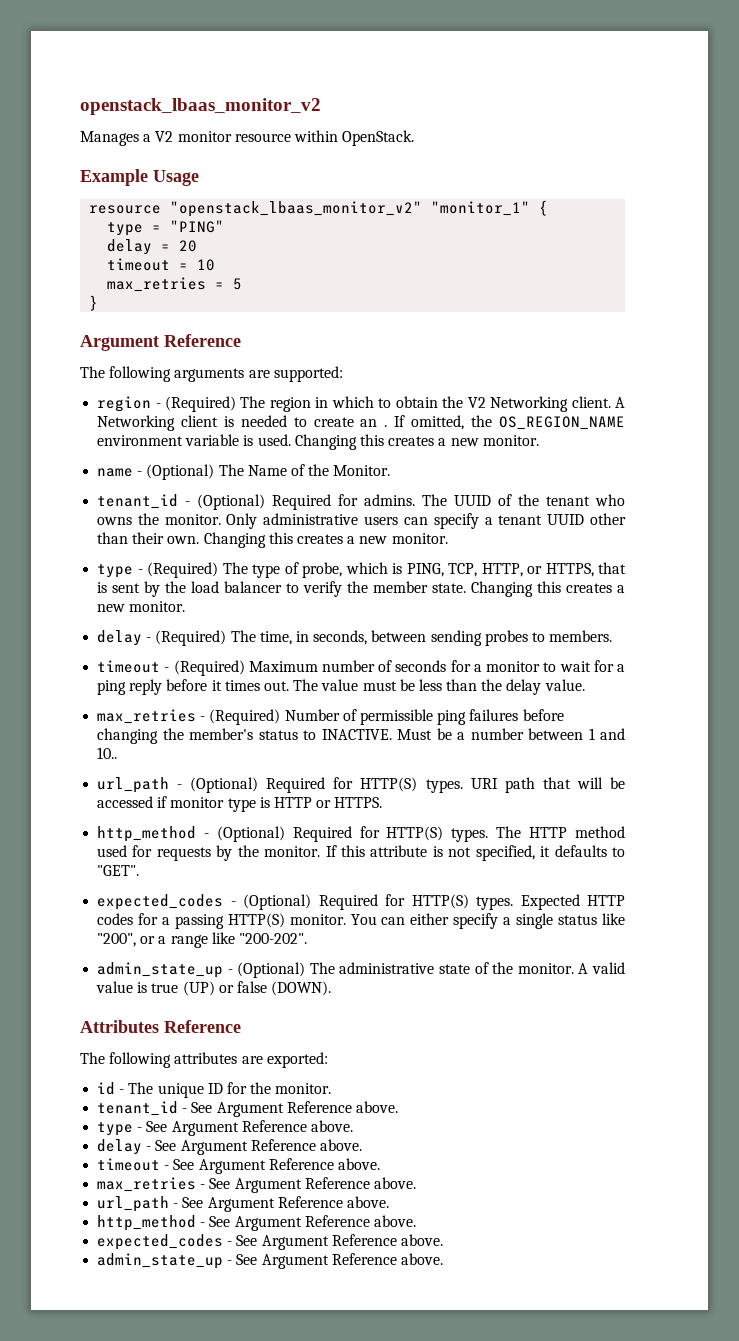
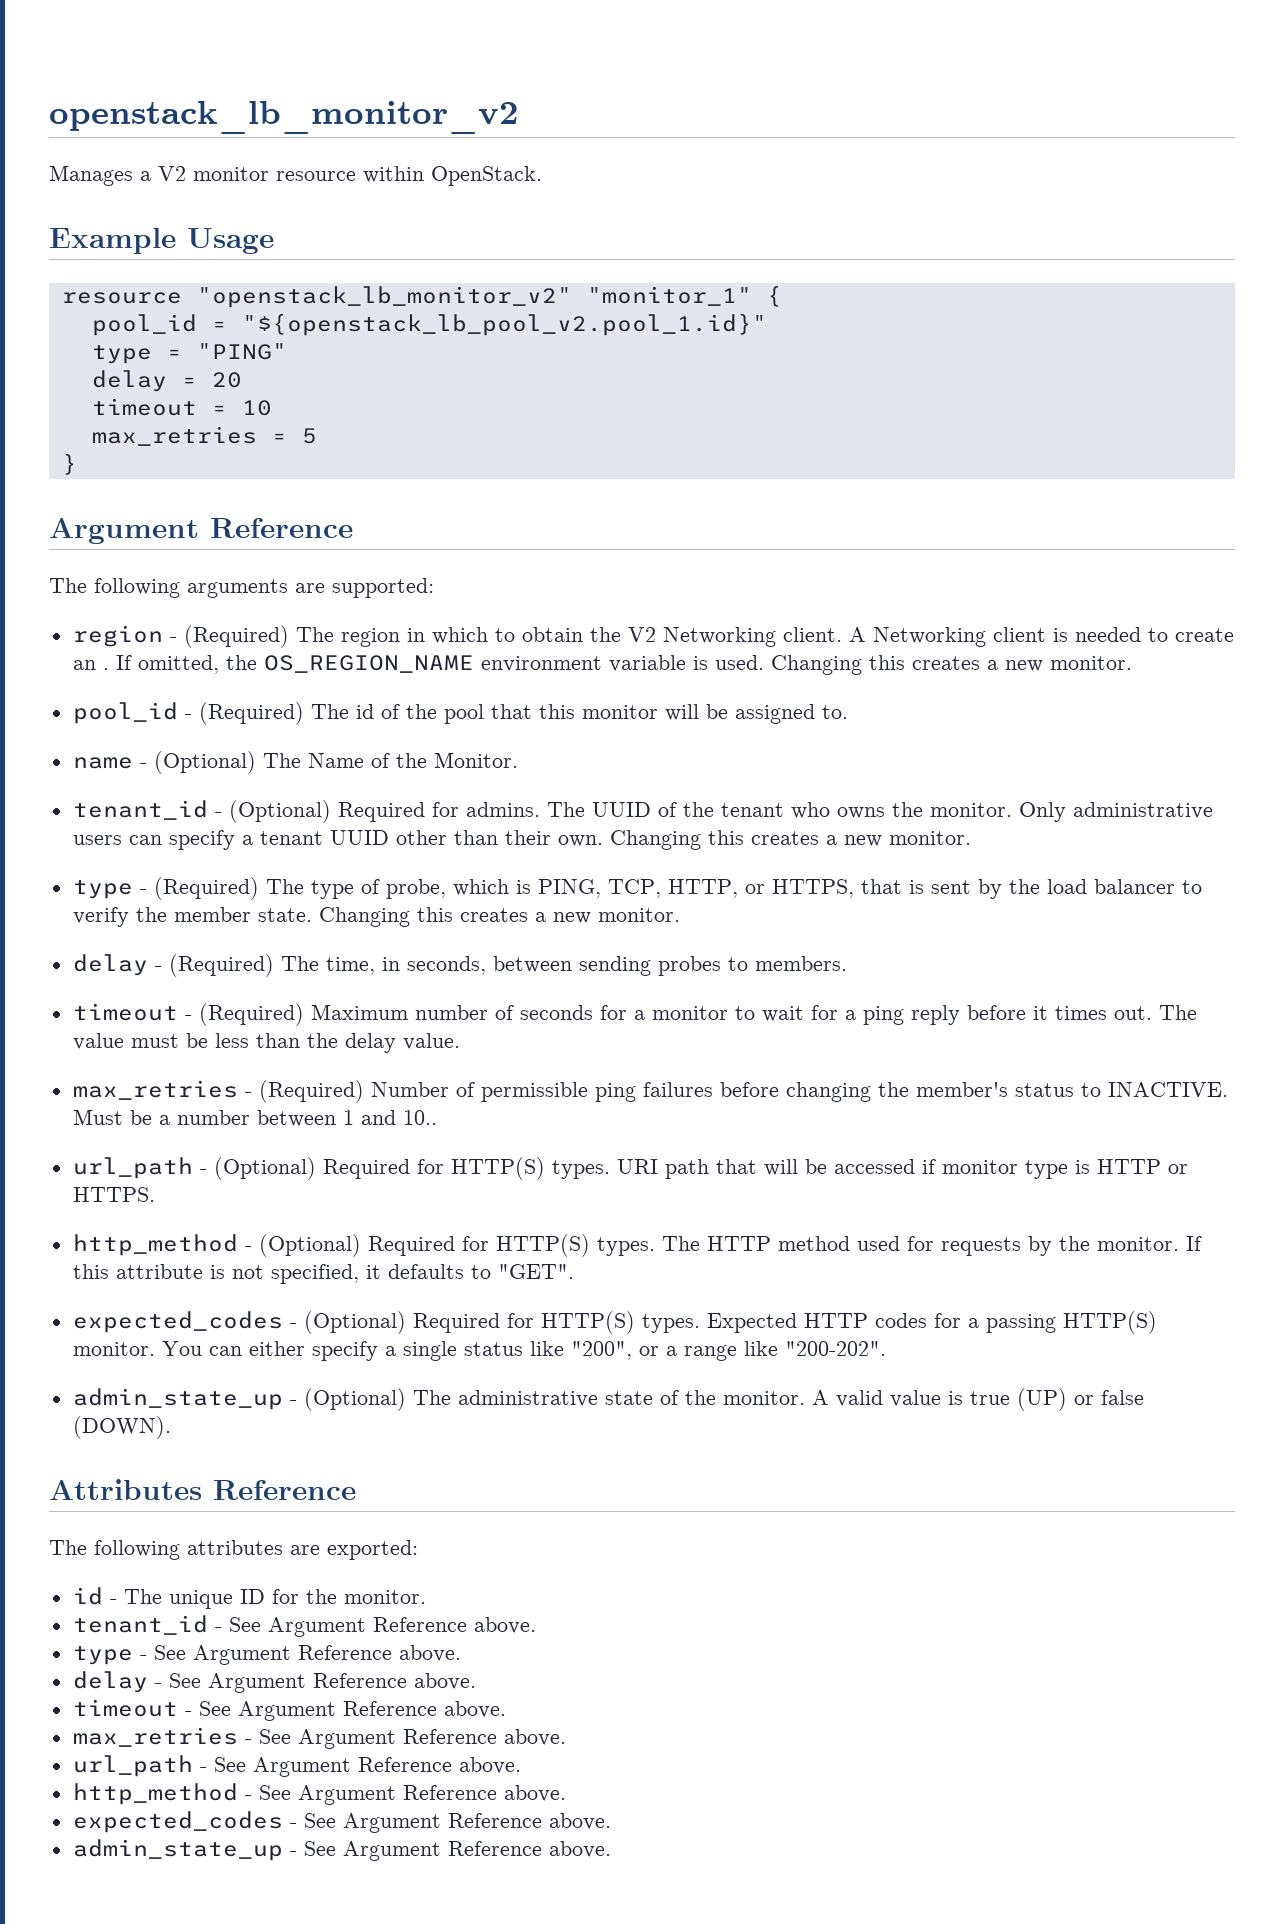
[80,98,321,115] openstack_lbaas_monitor_v2 -> [49,101,519,134] openstack_lb_monitor_v2
[170,201,423,217] "openstack_lbaas_monitor_v2" -> [196,286,572,308] "openstack_lb_monitor_v2"
(549, 208) none -> [91,313,767,336] // pool_id = "${openstack_lb_pool_v2.pool_1.id}"
(539, 440) none -> [72,702,848,725] // pool_id - (Required) The id of the pool that this monitor will be assigned to.

